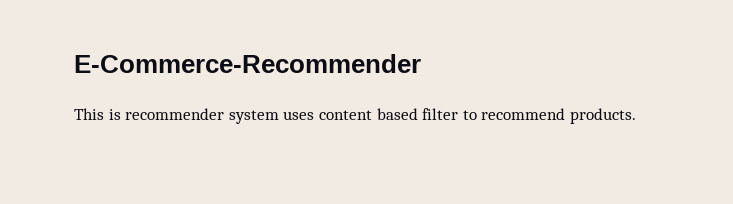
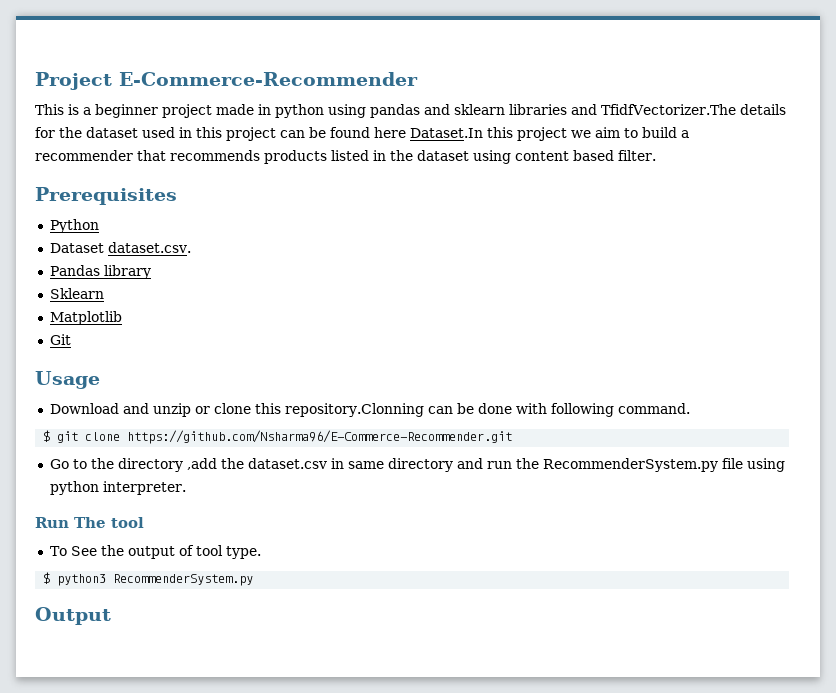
(74, 63) none -> [35,72,112,90] Project
[125,108,636,124] recommender system uses content based filter to recommend products. -> [83,104,786,118] [35,127,689,141] [35,150,656,164] [35,187,177,205] [49,219,99,233] [49,242,191,253] [49,265,151,279] [49,288,104,299] [49,311,122,325] [49,334,71,345] [35,371,100,389] [49,403,690,417] [43,430,513,444] [49,458,785,472] [49,481,186,495] [35,517,144,528] [49,545,261,559] [43,572,254,586] [35,607,111,625] a beginner project made in python using pandas and sklearn libraries and TfidfVectorizer.The details for the dataset used in this project can be found here Dataset.In this project we aim to build a recommender that recommends products listed in the dataset using content based filter. // Prerequisites // Python // Dataset dataset.csv. // Pandas library // Sklearn // Matplotlib // Git // Usage // Download and unzip or clone this repository.Clonning can be done with following command. // $ git clone https://github.com/Nsharma96/E-Commerce-Recommender.git // Go to the directory ,add the dataset.csv in same directory and run the RecommenderSystem.py file using python interpreter. // Run The tool // To See the output of tool type. // $ python3 RecommenderSystem.py // Output

